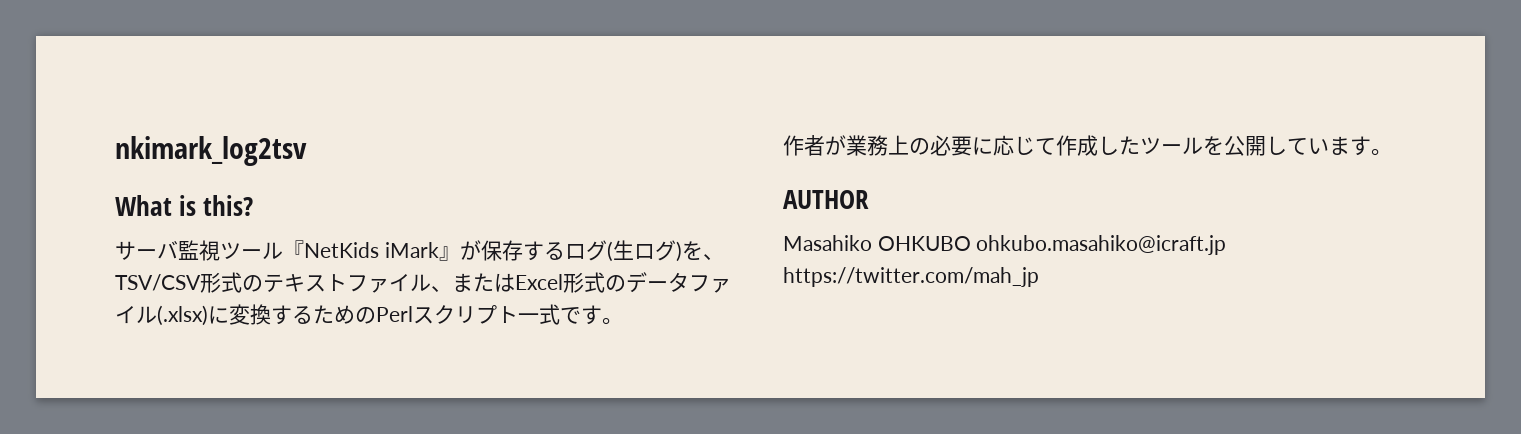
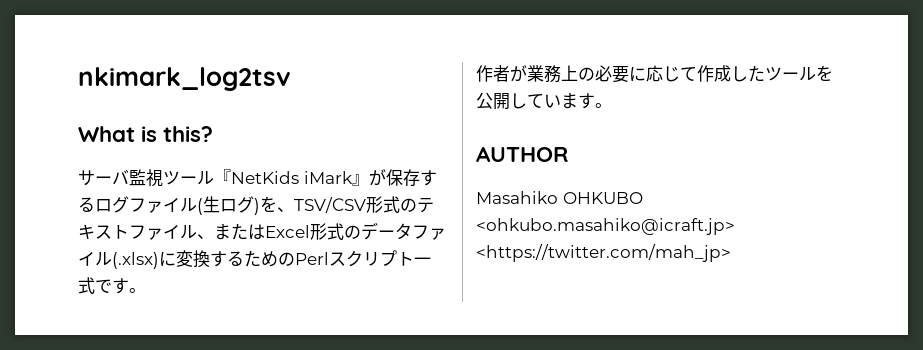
(607, 250) none -> [129,198,197,213] ファイル
[976,235,1227,255] [783,267,1039,287] ohkubo.masahiko@icraft.jp https://twitter.com/mah_jp -> [476,218,735,235] [476,244,731,262] <ohkubo.masahiko@icraft.jp> <https://twitter.com/mah_jp>

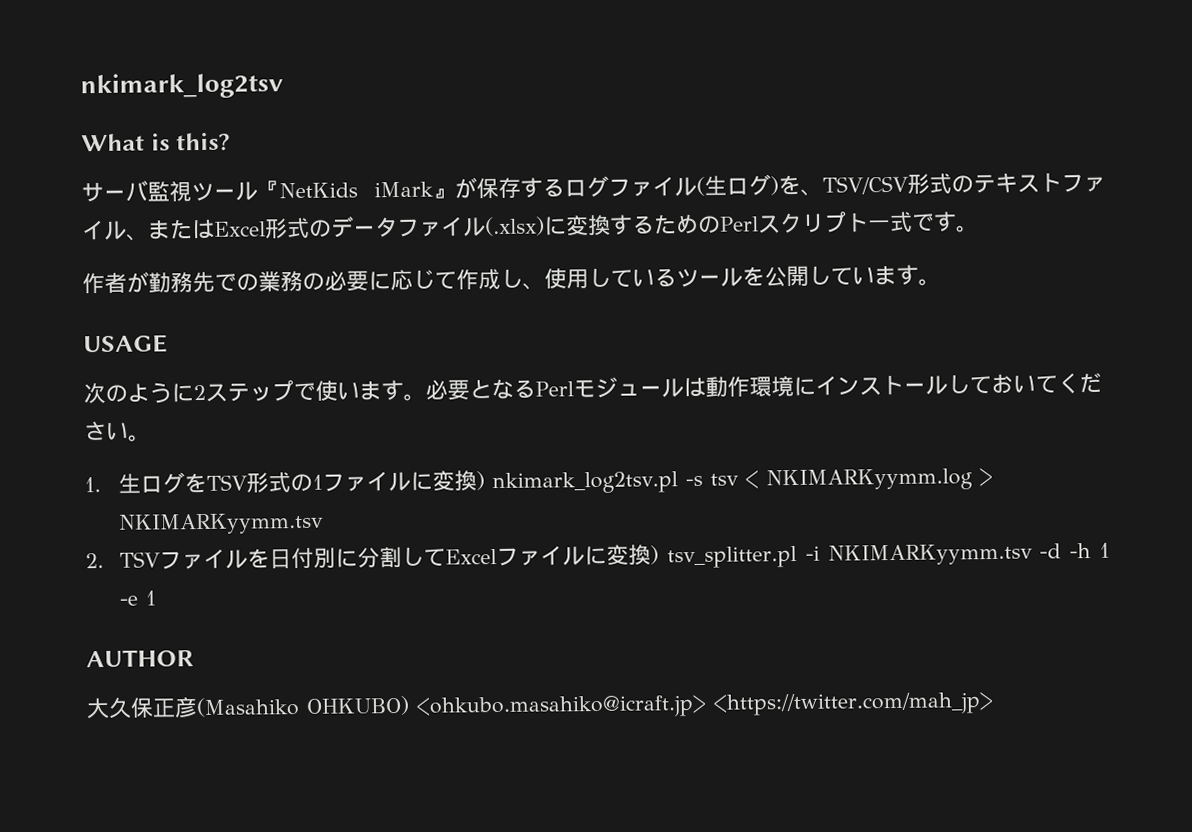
[527,65,578,83] 業務上 -> [148,270,303,293] 勤務先での業務
[748,65,765,82] た -> [522,267,677,290] 、使用している
[476,146,568,162] [476,191,643,204] AUTHOR // Masahiko OHKUBO -> [83,334,168,354] [83,372,1102,404] [84,420,151,442] [84,467,994,495] [118,512,325,535] [85,542,1110,570] [119,590,157,606] [86,649,194,668] [86,695,410,719] USAGE // 次のように2ステップで使います。必要となるPerlモジュールは動作環境にインストールしておいてください。 // 1.生ログをTSV形式の1ファイルに変換) nkimark_log2tsv.pl -s tsv < NKIMARKyymm.log > NKIMARKyymm.tsv // 2. TSVファイルを日付別に分割してExcelファイルに変換) tsv_splitter.pl -i NKIMARKyymm.tsv -d -h 1 -e 1 // AUTHOR // 大久保正彦(Masahiko OHKUBO)

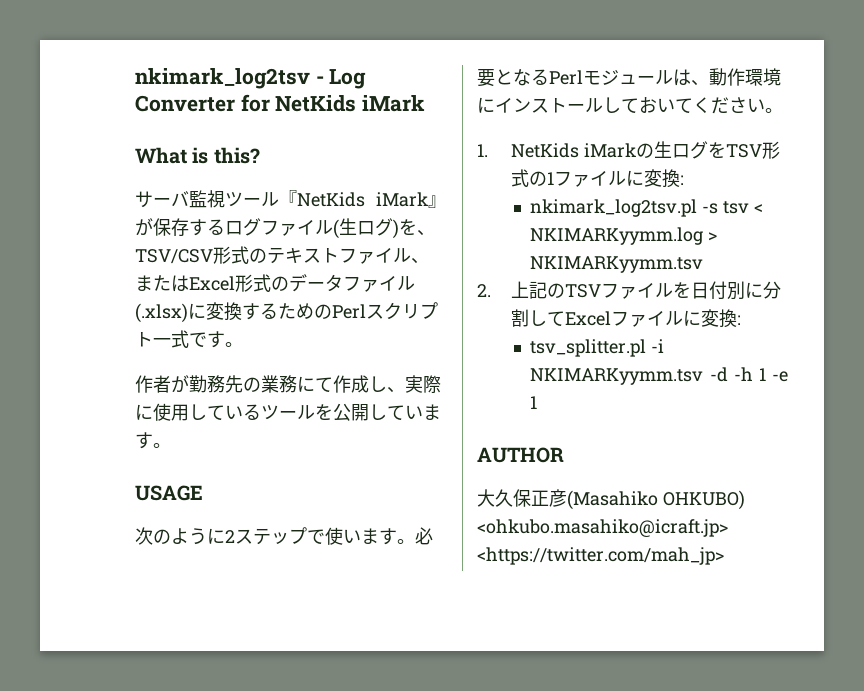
(284, 86) none -> [315,69,367,89] [135,94,426,112] - Log Converter for NetKids iMark
[214,269,435,292] での業務の必要に応じ -> [243,375,315,393] の業務に
(545, 286) none -> [405,375,441,394] [135,404,153,420] 実際に
(706, 387) none -> [691,80,709,86] 、
(101, 485) none -> [510,143,654,158] NetKids iMarkの
[476,471,486,491] ) -> [679,175,684,185] : //
(104, 560) none -> [510,281,565,299] 上記の
[650,545,660,565] ) -> [736,315,741,325] : //

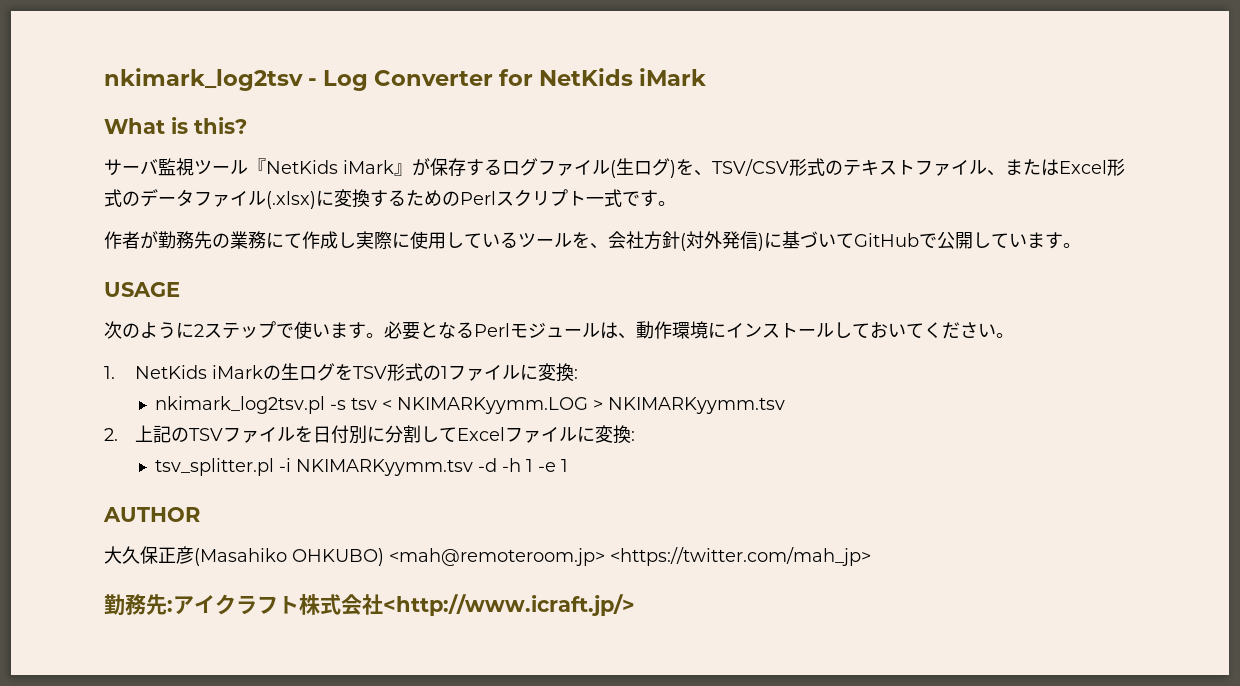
[387,387,405,393] 、 -> (356, 240) none
(333, 412) none -> [590,231,937,251] 、会社方針(対外発信)に基づいてGitHubで
[530,227,704,245] NKIMARKyymm.log -> [397,397,589,414] NKIMARKyymm.LOG
[477,519,728,537] <ohkubo.masahiko@icraft.jp> -> [389,548,605,566] <mah@remoteroom.jp>
(724, 556) none -> [104,594,635,616] // 勤務先:アイクラフト株式会社<http://www.icraft.jp/>

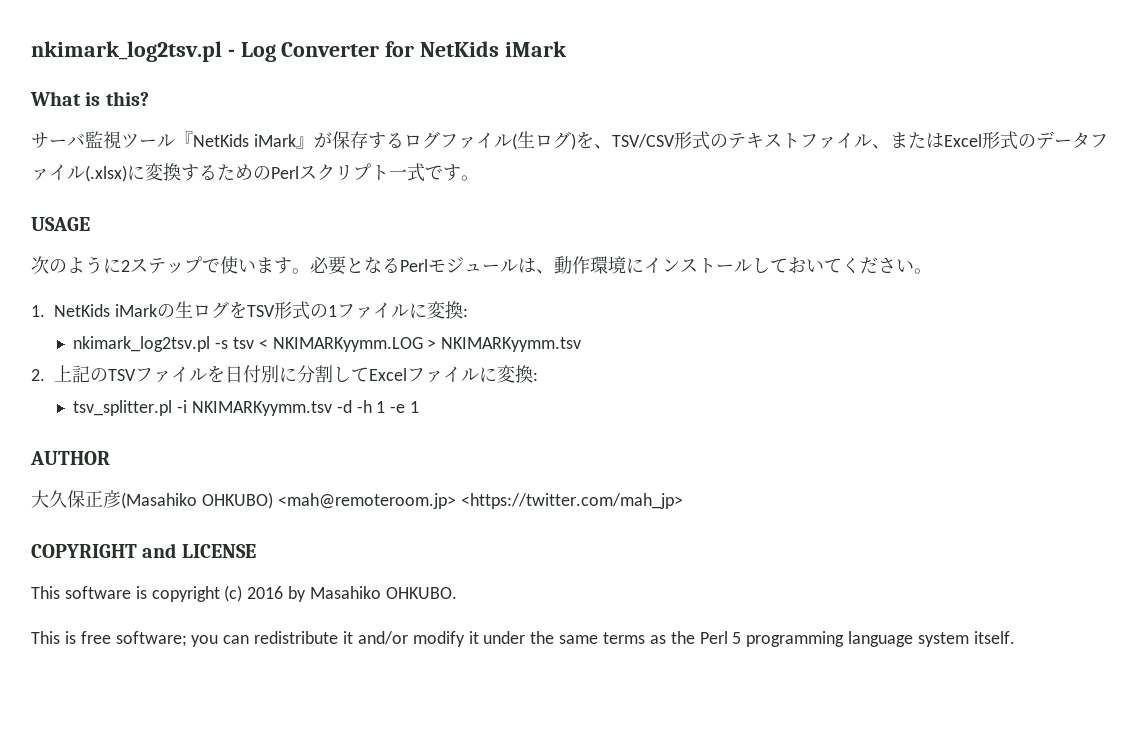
[104,68,303,91] nkimark_log2tsv -> [31,41,222,62] nkimark_log2tsv.pl
[104,231,1081,251] // 作者が勤務先の業務にて作成し実際に使用しているツールを、会社方針(対外発信)に基づいてGitHubで公開しています。 -> (479, 178) none
[104,594,635,616] 勤務先:アイクラフト株式会社<http://www.icraft.jp/> -> [31,543,256,558] [31,585,457,602] [31,631,1015,647] COPYRIGHT and LICENSE // This software is copyright (c) 2016 by Masahiko OHKUBO. // This is free software; you can redistribute it and/or modify it under the same terms as the Perl 5 programming language system itself.

